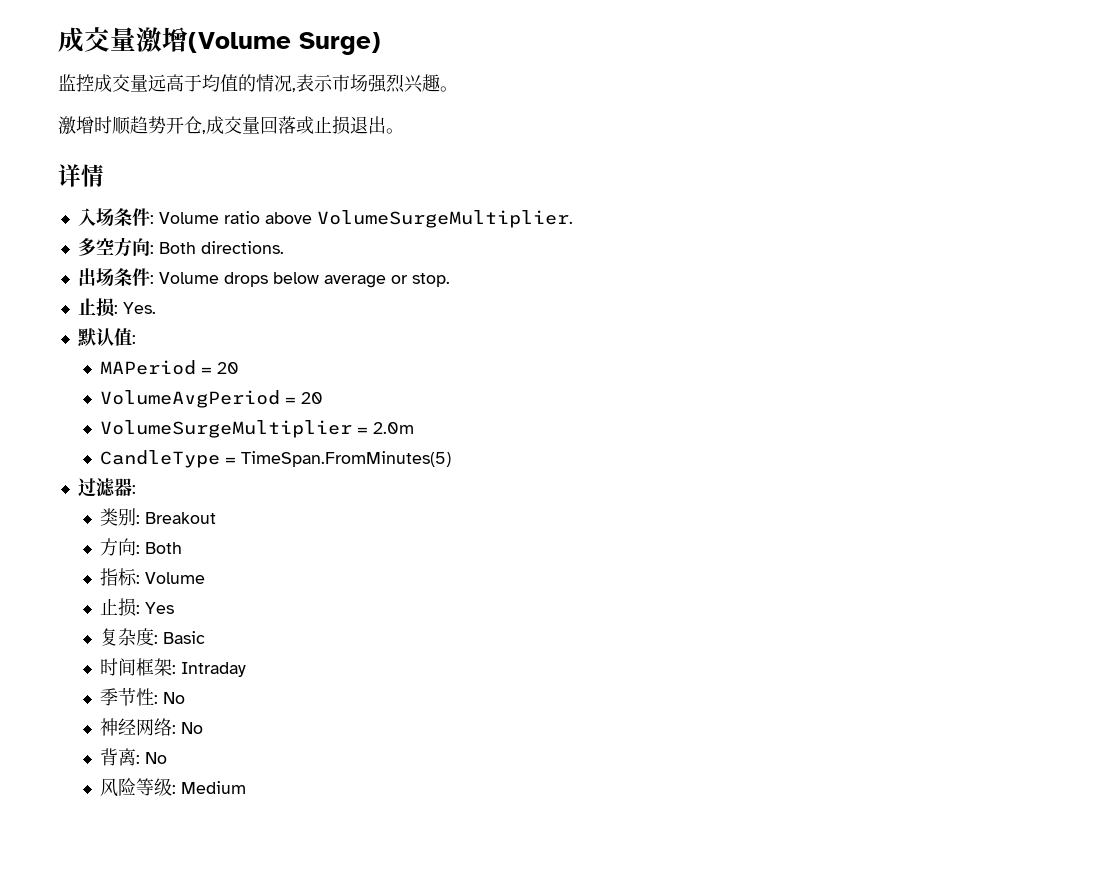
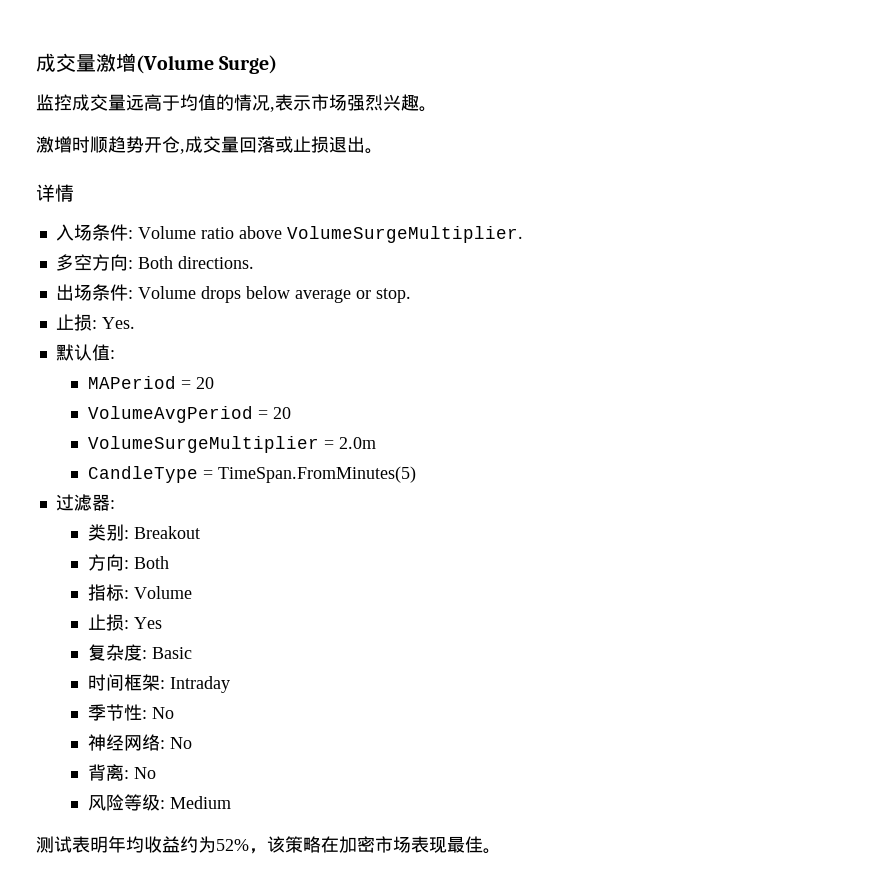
(247, 787) none -> [36,836,501,854] // 测试表明年均收益约为52%，该策略在加密市场表现最佳。

